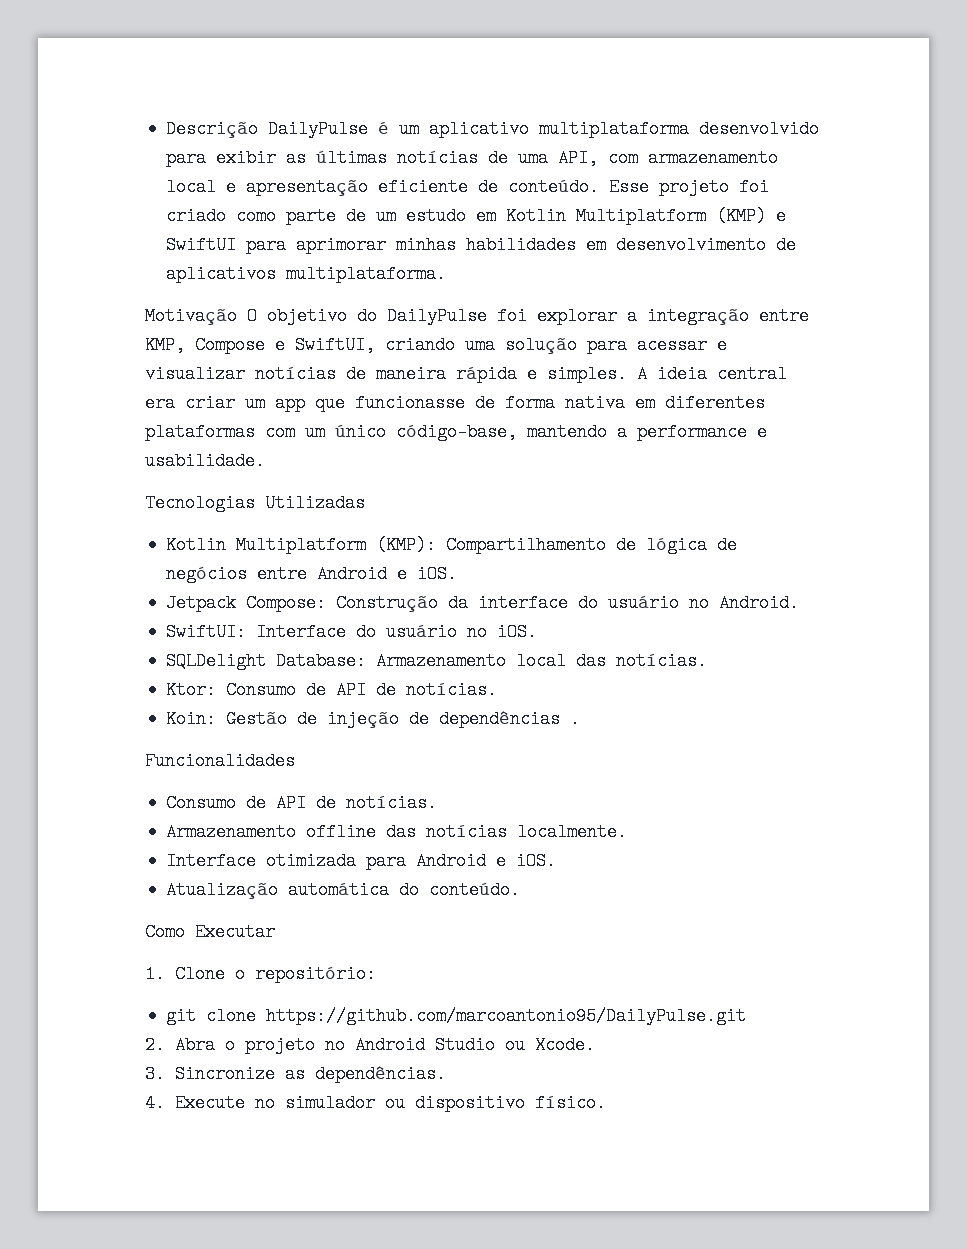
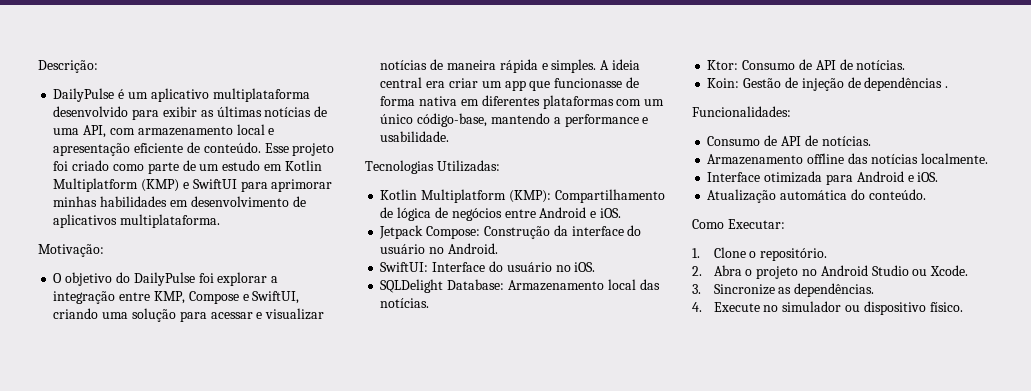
[166,120,259,138] Descrição -> [38,60,98,73] Descrição: //
[145,307,237,325] Motivação -> [38,244,104,257] Motivação: //
[265,494,365,512] Utilizadas -> [436,160,500,172] Utilizadas:
[145,752,295,770] Funcionalidades -> [692,106,791,117] Funcionalidades:
[195,923,275,941] Executar -> [727,219,785,229] Executar:
[254,965,376,983] [166,1007,747,1025] repositório: // git clone https://github.com/marcoantonio95/DailyPulse.git -> [760,248,828,261] repositório.

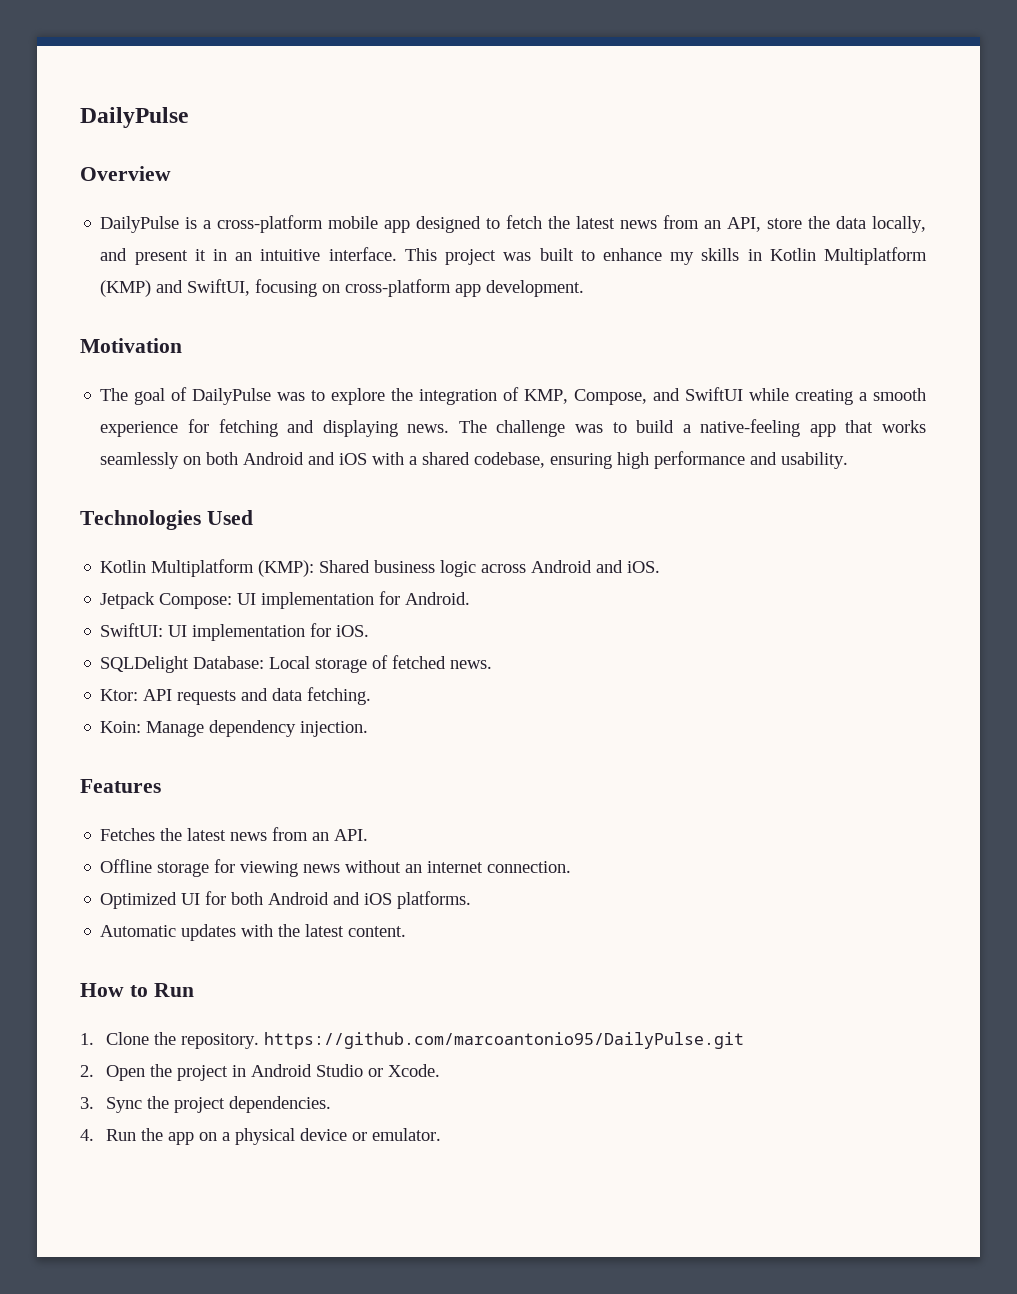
[38,60,98,73] [53,88,310,102] [53,106,328,120] [53,124,275,138] [53,142,335,156] [53,160,322,174] [53,178,333,192] [53,196,306,207] [53,214,221,228] [38,244,104,257] [53,272,279,286] [53,291,300,304] [53,308,325,322] [380,59,640,73] [380,77,639,91] [380,95,665,109] [380,113,649,127] [380,131,450,142] [365,160,500,174] [380,189,665,203] [380,207,621,221] [379,225,642,239] [380,243,498,254] [380,261,596,272] [380,279,660,293] [380,298,430,308] [707,59,906,70] [707,77,949,91] [692,106,791,117] [707,135,871,146] [707,153,988,165] [707,171,939,185] [707,189,926,203] [692,219,785,229] [692,247,828,261] [692,265,817,279] Descrição: // DailyPulse é um aplicativo multiplataforma desenvolvido para exibir as últimas notícias de uma API, com armazenamento local e apresentação eficiente de conteúdo. Esse projeto foi criado como parte de um estudo em Kotlin Multiplatform (KMP) e SwiftUI para aprimorar minhas habilidades em desenvolvimento de aplicativos multiplataforma. // Motivação: // O objetivo do DailyPulse foi explorar a integração entre KMP, Compose e SwiftUI, criando uma solução para acessar e visualizar notícias de maneira rápida e simples. A ideia central era criar um app que funcionasse de forma nativa em diferentes plataformas com um único código-base, mantendo a performance e usabilidade. // Tecnologias Utilizadas: // Kotlin Multiplatform (KMP): Compartilhamento de lógica de negócios entre Android e iOS. // Jetpack Compose: Construção da interface do usuário no Android. // SwiftUI: Interface do usuário no iOS. // SQLDelight Database: Armazenamento local das notícias. // Ktor: Consumo de API de notícias. // Koin: Gestão de injeção de dependências . // Funcionalidades: // Consumo de API de notícias. // Armazenamento offline das notícias localmente. // Interface otimizada para Android e iOS. // Atualização automática do conteúdo. // Como Executar: // 1. Clone o repositório. // 2. Abra o projeto no -> [80,107,188,128] [80,166,171,181] [100,215,927,233] [100,247,927,265] [100,279,585,297] [80,338,182,353] [100,387,927,405] [100,419,927,437] [100,451,849,469] [80,510,253,530] [100,559,661,577] [100,591,471,609] [100,623,370,641] [100,655,493,673] [100,687,372,705] [100,720,369,737] [80,779,161,793] [100,827,369,841] [100,859,572,877] [100,891,472,909] [100,924,407,941] [80,983,194,997] [80,1032,744,1049] [80,1064,246,1081] DailyPulse // Overview // DailyPulse is a cross-platform mobile app designed to fetch the latest news from an API, store the data locally, and present it in an intuitive interface. This project was built to enhance my skills in Kotlin Multiplatform (KMP) and SwiftUI, focusing on cross-platform app development. // Motivation // The goal of DailyPulse was to explore the integration of KMP, Compose, and SwiftUI while creating a smooth experience for fetching and displaying news. The challenge was to build a native-feeling app that works seamlessly on both Android and iOS with a shared codebase, ensuring high performance and usability. // Technologies Used // Kotlin Multiplatform (KMP): Shared business logic across Android and iOS. // Jetpack Compose: UI implementation for Android. // SwiftUI: UI implementation for iOS. // SQLDelight Database: Local storage of fetched news. // Ktor: API requests and data fetching. // Koin: Manage dependency injection. // Features // Fetches the latest news from an API. // Offline storage for viewing news without an internet connection. // Optimized UI for both Android and iOS platforms. // Automatic updates with the latest content. // How to Run // 1. Clone the repository. https://github.com/marcoantonio95/DailyPulse.git // 2. Open the project in
[912,269,928,276] ou -> [367,1068,383,1077] or
[713,283,875,297] [692,301,963,315] Sincronize as dependências. // 4. Execute no simulador ou dispositivo físico. -> [105,1096,331,1113] [80,1128,441,1145] Sync the project dependencies. // 4. Run the app on a physical device or emulator.

